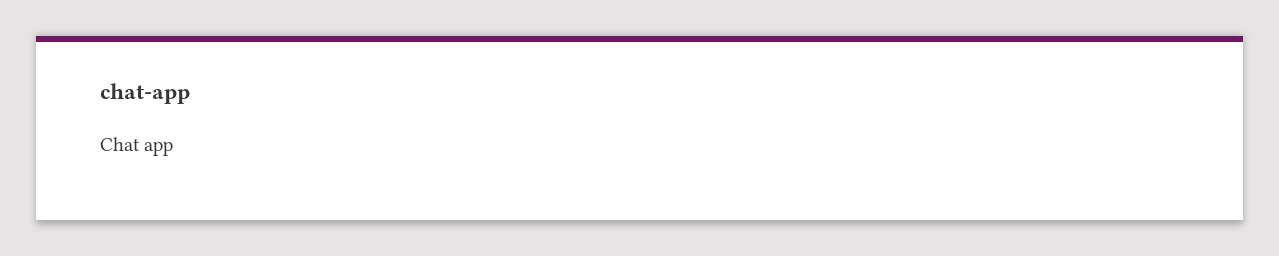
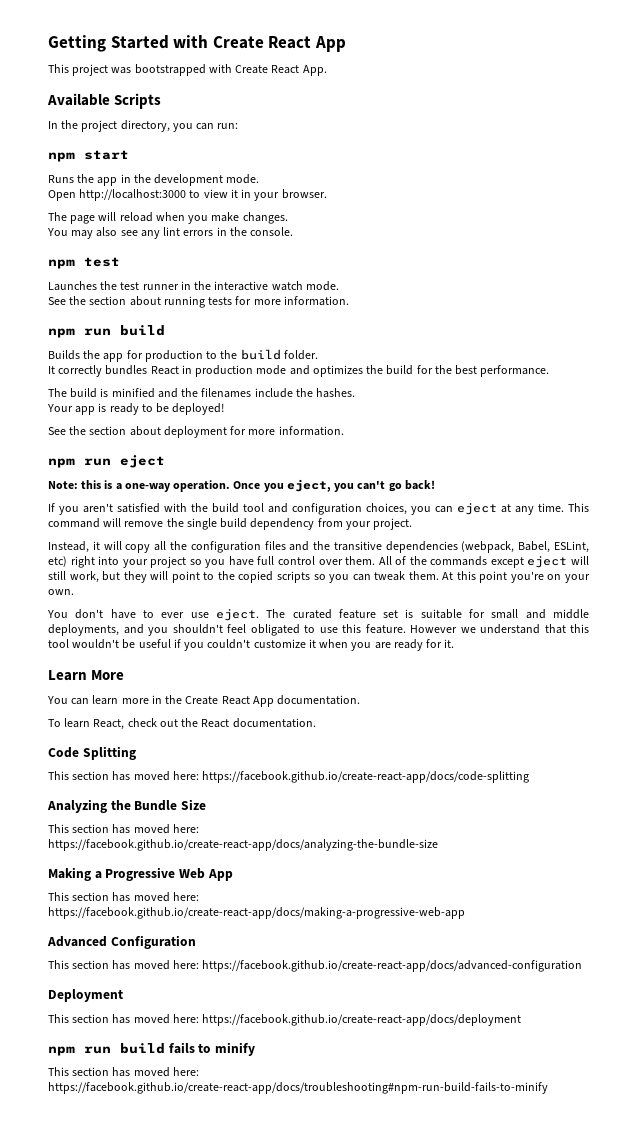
[100,83,190,104] [100,137,174,156] chat-app // Chat app -> [48,35,346,52] [48,64,327,76] [47,93,162,109] [48,120,239,132] [48,150,129,162] [48,174,260,186] [48,189,327,201] [48,212,288,224] [47,227,294,239] [48,257,120,269] [48,281,339,291] [48,296,349,308] [48,325,165,338] [48,349,318,362] [48,365,550,377] [48,388,356,398] [47,403,225,415] [48,426,344,438] [48,455,165,468] [48,479,435,492] [48,503,589,515] [48,518,413,530] [48,541,589,553] [48,556,589,568] [48,571,590,583] [48,589,74,595] [47,609,589,621] [48,624,589,636] [48,639,455,651] [48,670,125,681] [47,695,361,707] [48,718,316,730] [48,746,136,760] [48,771,530,783] [47,799,206,813] [48,824,199,834] [48,839,438,851] [48,867,233,881] [48,892,199,902] [48,907,465,919] [47,935,196,949] [48,960,583,972] [48,989,123,1002] [48,1014,522,1026] [48,1042,255,1056] [48,1067,199,1077] [48,1082,548,1094] Getting Started with Create React App // This project was bootstrapped with Create React App. // Available Scripts // In the project directory, you can run: // npm start // Runs the app in the development mode. // Open http://localhost:3000 to view it in your browser. // The page will reload when you make changes. // You may also see any lint errors in the console. // npm test // Launches the test runner in the interactive watch mode. // See the section about running tests for more information. // npm run build // Builds the app for production to the build folder. // It correctly bundles React in production mode and optimizes the build for the best performance. // The build is minified and the filenames include the hashes. // Your app is ready to be deployed! // See the section about deployment for more information. // npm run eject // Note: this is a one-way operation. Once you eject, you can't go back! // If you aren't satisfied with the build tool and configuration choices, you can eject at any time. This command will remove the single build dependency from your project. // Instead, it will copy all the configuration files and the transitive dependencies (webpack, Babel, ESLint, etc) right into your project so you have full control over them. All of the commands except eject will still work, but they will point to the copied scripts so you can tweak them. At this point you're on your own. // You don't have to ever use eject. The curated feature set is suitable for small and middle deployments, and you shouldn't feel obligated to use this feature. However we understand that this tool wouldn't be useful if you couldn't customize it when you are ready for it. // Learn More // You can learn more in the Create React App documentation. // To learn React, check out the React documentation. // Code Splitting // This section has moved here: https://facebook.github.io/create-react-app/docs/code-splitting // Analyzing the Bundle Size // This section has moved here: https://facebook.github.io/create-react-app/docs/analyzing-the-bundle-size // Making a Progressive Web App // This section has moved here: https://facebook.github.io/create-react-app/docs/making-a-progressive-web-app // Advanced Configuration // This section has moved here: https://facebook.github.io/create-react-app/docs/advanced-configuration // Deployment // This section has moved here: https://facebook.github.io/create-react-app/docs/deployment // npm run build fails to minify // This section has moved here: https://facebook.github.io/create-react-app/docs/troubleshooting#npm-run-build-fails-to-minify

